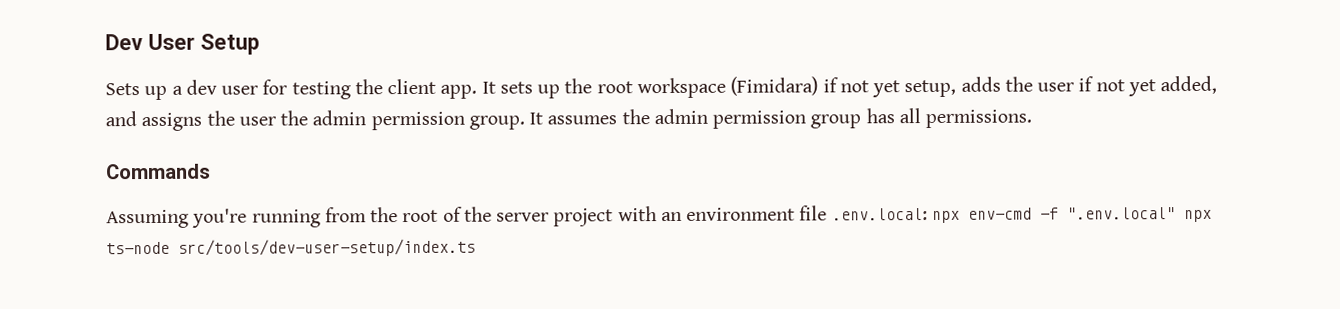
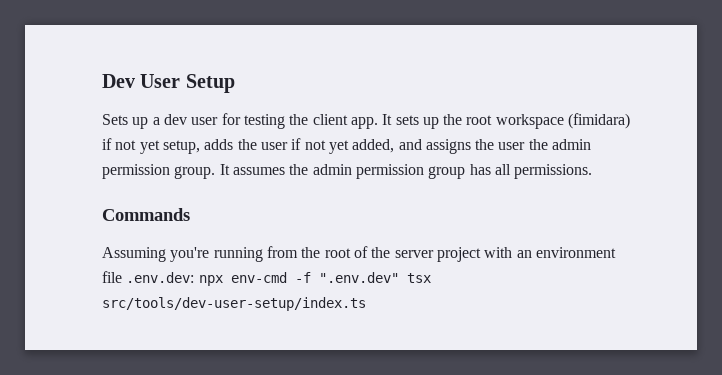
[730,76,819,96] (Fimidara) -> [568,113,631,129] (fimidara)
[831,208,928,221] .env.local: -> [126,272,195,283] .env.dev:
[1066,207,1212,223] [106,241,170,255] ".env.local" npx ts-node -> [318,272,431,283] ".env.dev" tsx

